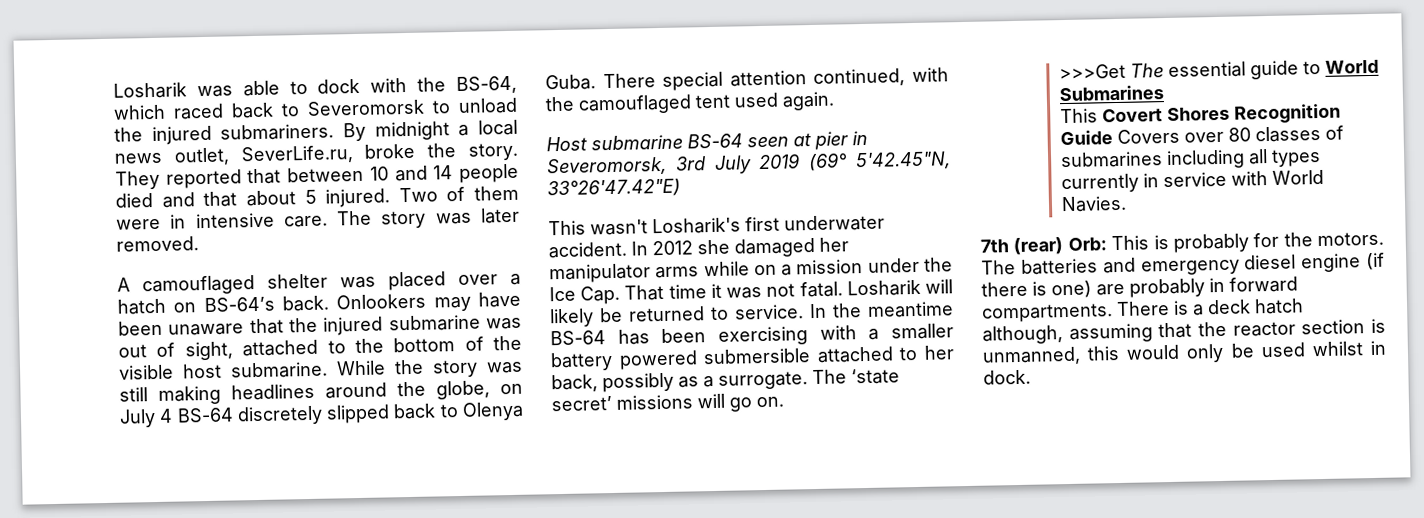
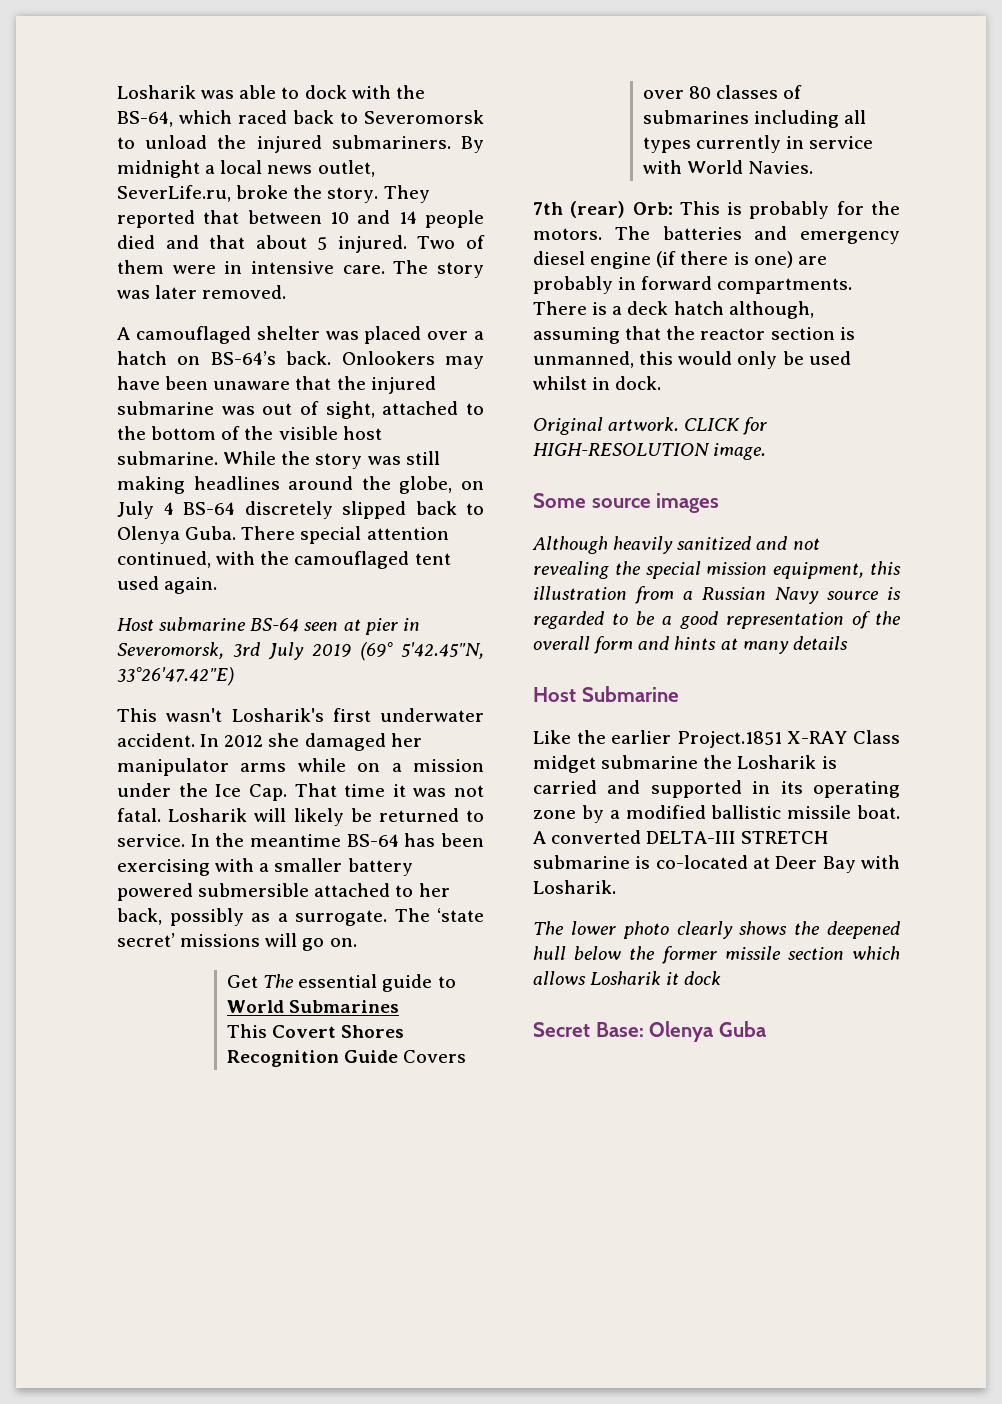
[1058,63,1126,80] >>>Get -> [227,975,259,988] Get
(1031, 377) none -> [533,417,768,435] [533,443,767,460] [533,493,720,513] [532,536,820,554] [533,561,901,579] [533,586,901,604] [533,611,901,629] [533,636,848,654] [533,686,679,702] [533,730,900,748] [533,755,837,773] [533,780,900,798] [533,805,900,823] [533,830,829,844] [533,855,900,873] [533,880,616,894] [533,921,900,939] [533,946,900,964] [533,971,722,985] [533,1021,766,1042] // Original artwork. CLICK for HIGH-RESOLUTION image. // Some source images // Although heavily sanitized and not revealing the special mission equipment, this illustration from a Russian Navy source is regarded to be a good representation of the overall form and hints at many details // Host Submarine // Like the earlier Project.1851 X-RAY Class midget submarine the Losharik is carried and supported in its operating zone by a modified ballistic missile boat. A converted DELTA-III STRETCH submarine is co-located at Deer Bay with Losharik. // The lower photo clearly shows the deepened hull below the former missile section which allows Losharik it dock // Secret Base: Olenya Guba

